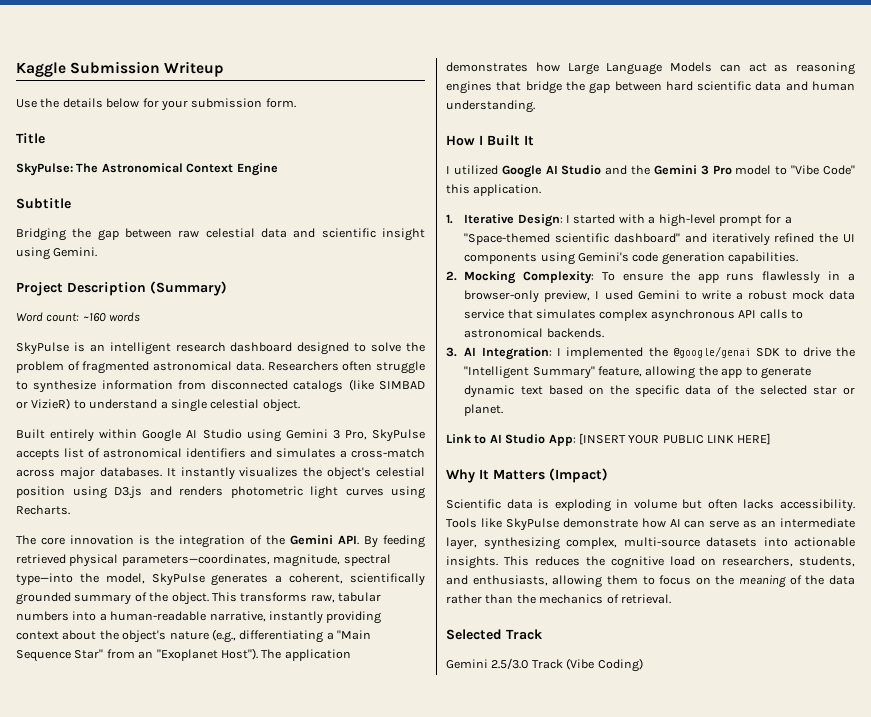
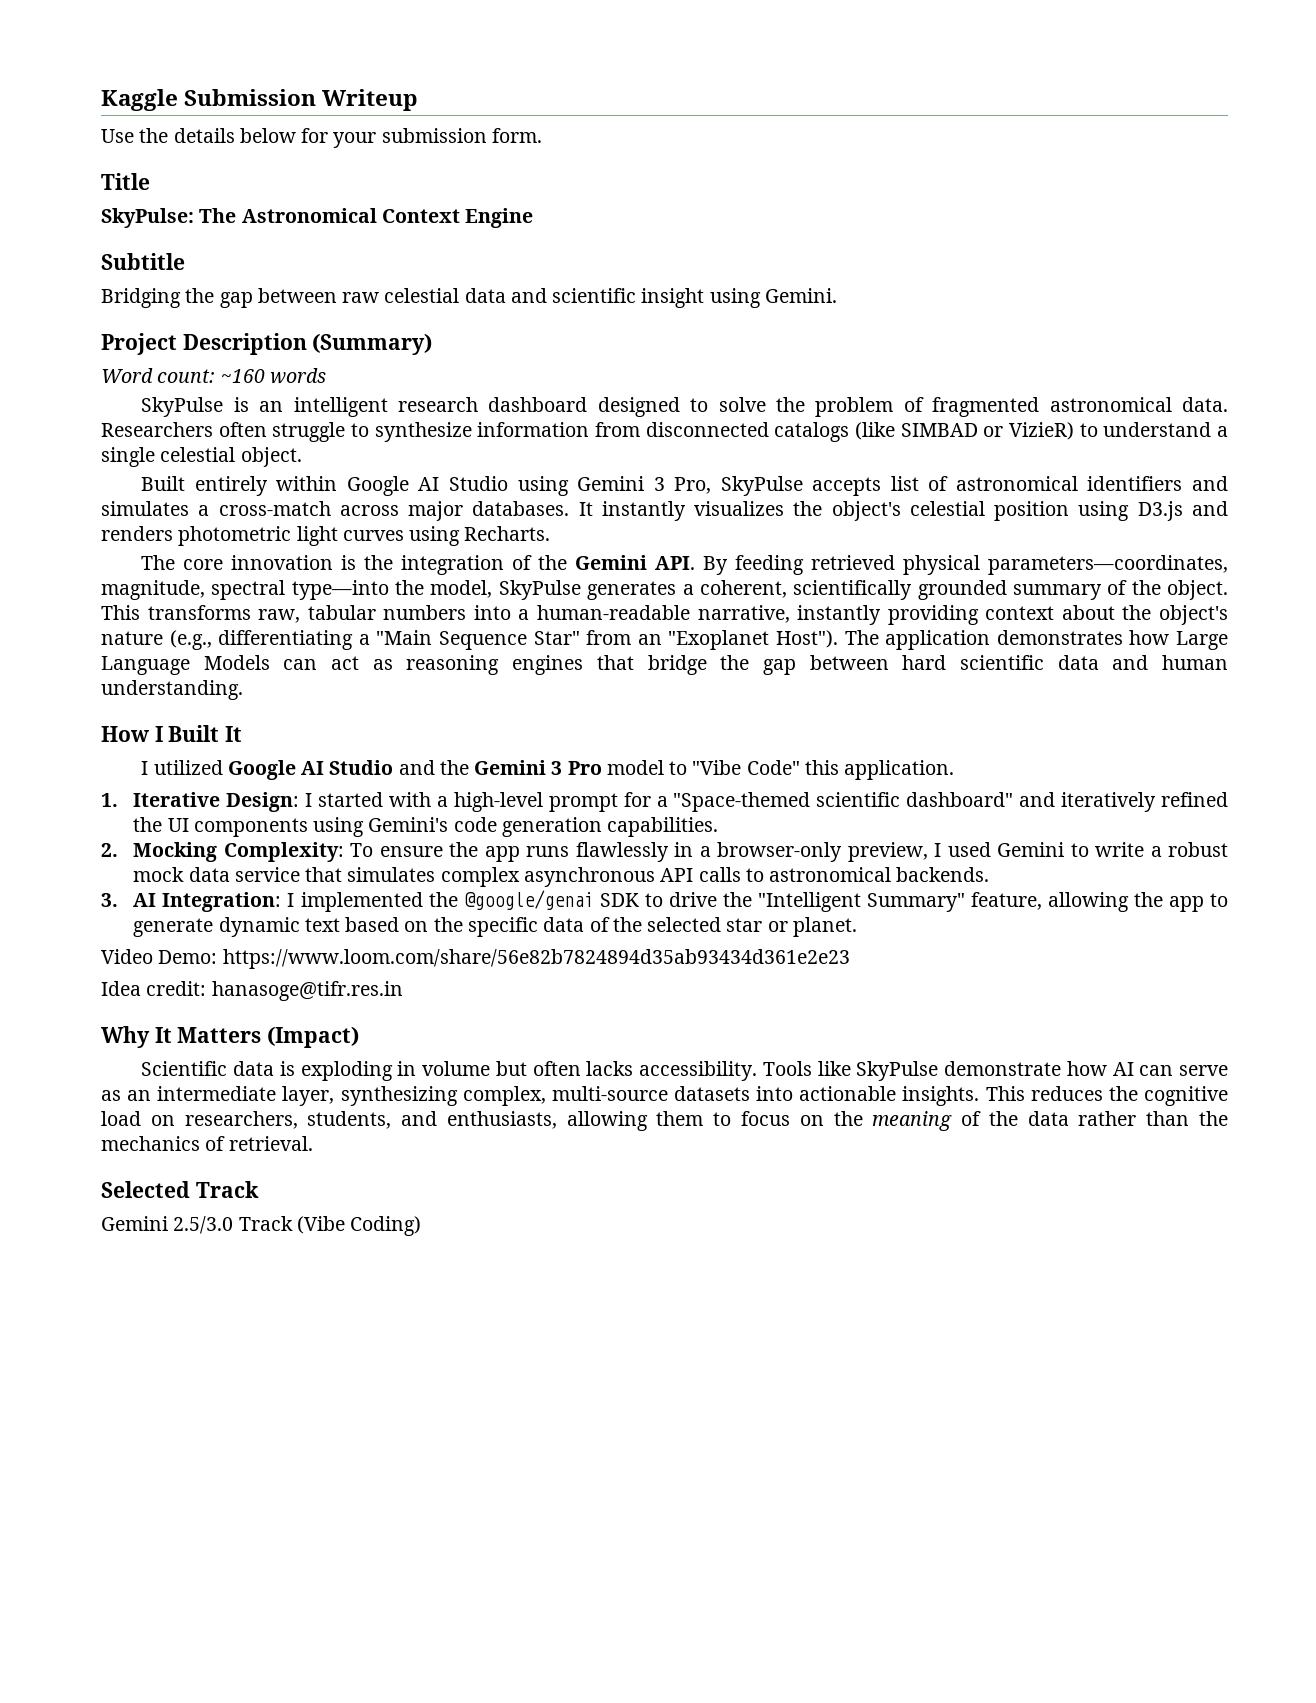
[446,433,772,446] Link to AI Studio App: [INSERT YOUR PUBLIC LINK HERE] -> [101,949,850,969] [101,981,403,1001] Video Demo: https://www.loom.com/share/56e82b7824894d35ab93434d361e2e23 // Idea credit: hanasoge@tifr.res.in

